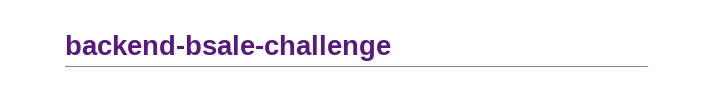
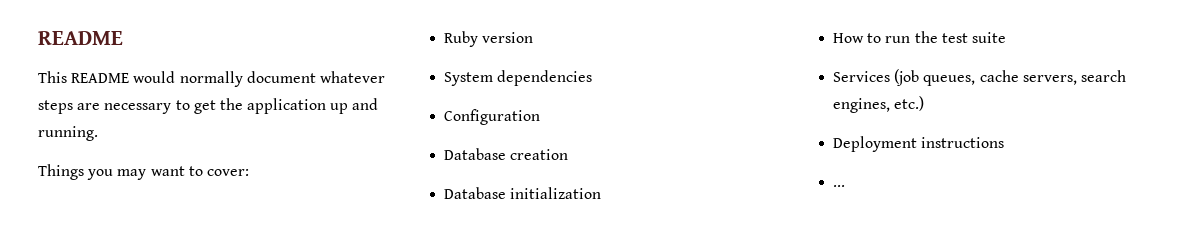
[65,35,391,61] backend-bsale-challenge -> [38,31,123,45] [38,71,385,87] [38,98,379,114] [38,126,98,141] [38,164,249,180] [444,31,534,47] [444,70,593,86] [444,109,541,125] [444,148,569,160] [444,187,602,199] [833,31,1006,43] [833,69,1126,86] [833,96,925,113] [833,136,1005,152] [833,185,846,187] README // This README would normally document whatever steps are necessary to get the application up and running. // Things you may want to cover: // Ruby version // System dependencies // Configuration // Database creation // Database initialization // How to run the test suite // Services (job queues, cache servers, search engines, etc.) // Deployment instructions // ...

